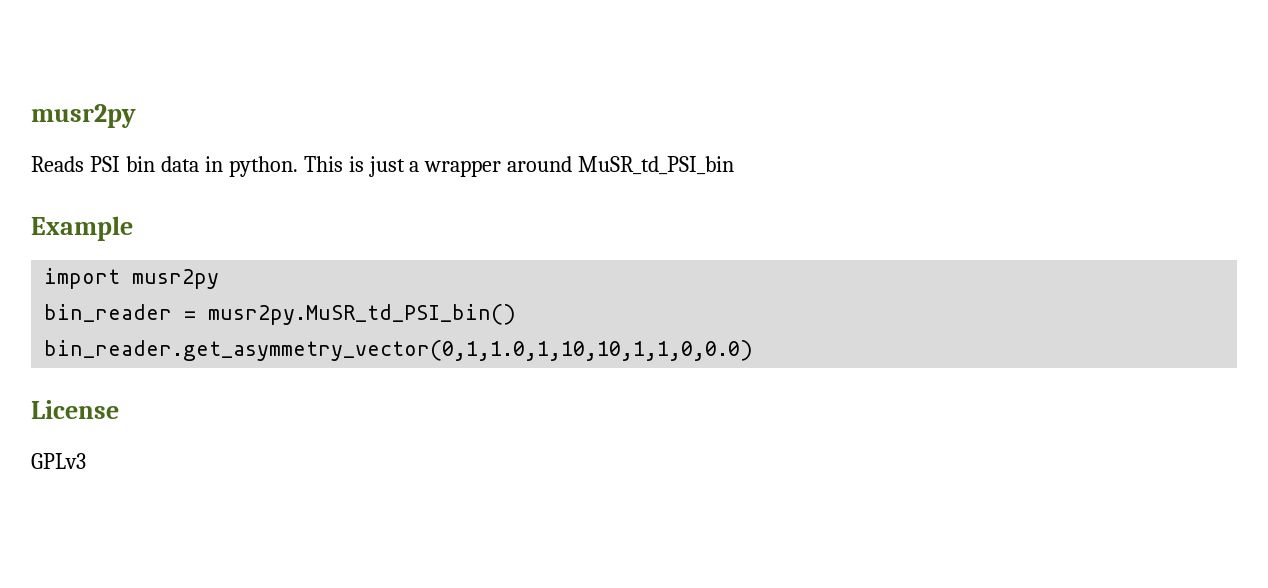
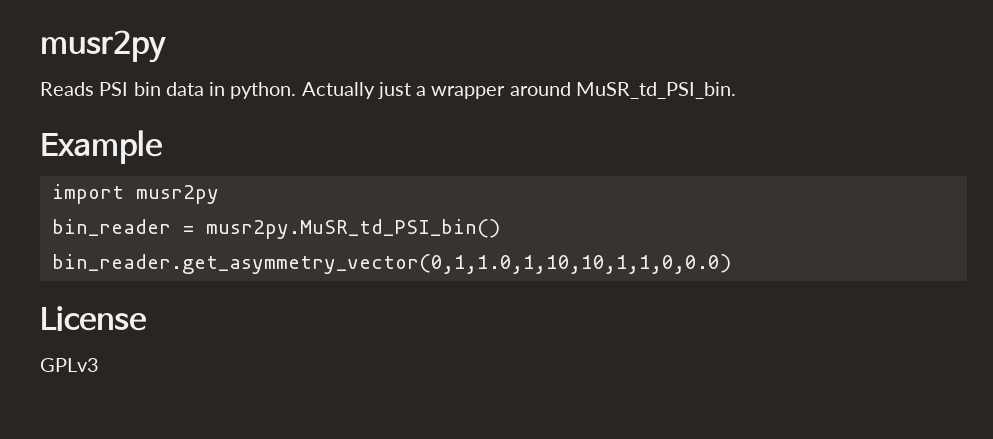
[303,156,364,172] This is -> [301,82,375,99] Actually
[578,156,735,175] MuSR_td_PSI_bin -> [575,82,736,99] MuSR_td_PSI_bin.

